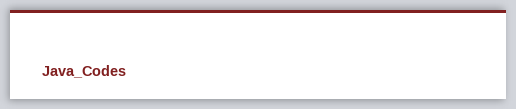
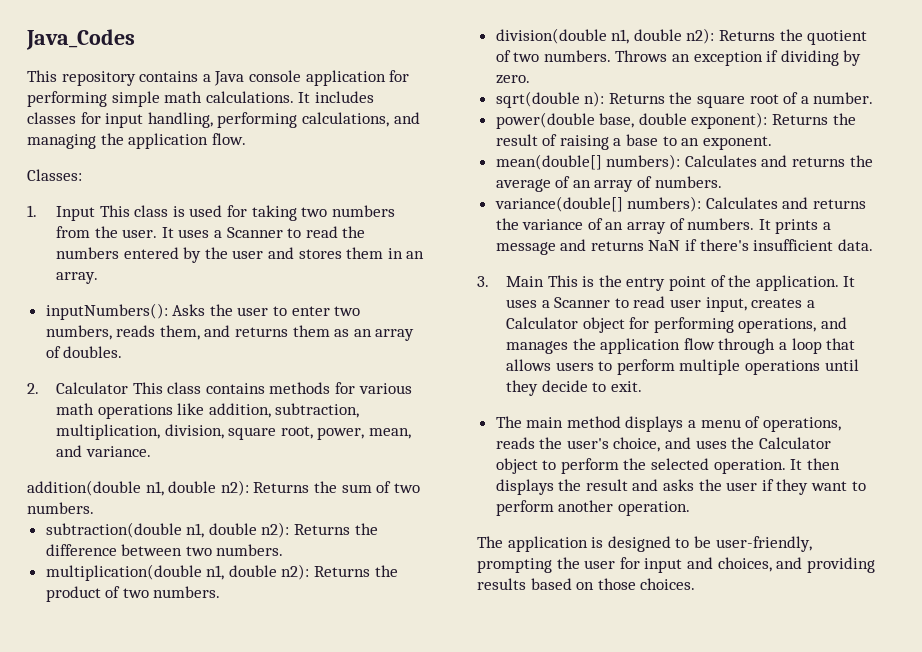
(126, 71) none -> [27,70,410,86] [27,91,374,107] [27,112,420,128] [27,133,246,149] [27,169,82,181] [27,205,395,221] [56,226,366,238] [56,247,425,263] [56,272,99,284] [45,303,361,320] [45,325,415,341] [45,346,123,358] [27,382,412,394] [56,403,360,419] [56,424,412,440] [56,445,151,457] [27,480,420,496] [27,502,94,514] [45,522,378,538] [45,544,284,556] [45,564,398,581] [45,586,221,602] [495,28,868,45] [495,50,862,66] [495,75,530,84] [495,91,874,108] [495,112,856,129] [495,134,772,150] [495,154,873,170] [495,176,722,192] [494,196,867,212] [495,218,832,234] [495,239,873,255] [477,275,856,291] [506,296,815,312] [506,317,848,333] [506,338,856,354] [506,359,859,375] [506,380,642,396] [495,416,841,432] [495,437,831,452] [495,458,840,474] [495,479,866,495] [495,500,690,516] [477,536,812,552] [477,557,875,573] [477,578,696,590] // This repository contains a Java console application for performing simple math calculations. It includes classes for input handling, performing calculations, and managing the application flow. // Classes: // 1. Input This class is used for taking two numbers from the user. It uses a Scanner to read the numbers entered by the user and stores them in an array. // inputNumbers(): Asks the user to enter two numbers, reads them, and returns them as an array of doubles. // 2. Calculator This class contains methods for various math operations like addition, subtraction, multiplication, division, square root, power, mean, and variance. // addition(double n1, double n2): Returns the sum of two numbers. // subtraction(double n1, double n2): Returns the difference between two numbers. // multiplication(double n1, double n2): Returns the product of two numbers. // division(double n1, double n2): Returns the quotient of two numbers. Throws an exception if dividing by zero. // sqrt(double n): Returns the square root of a number. // power(double base, double exponent): Returns the result of raising a base to an exponent. // mean(double[] numbers): Calculates and returns the average of an array of numbers. // variance(double[] numbers): Calculates and returns the variance of an array of numbers. It prints a message and returns NaN if there's insufficient data. // 3. Main This is the entry point of the application. It uses a Scanner to read user input, creates a Calculator object for performing operations, and manages the application flow through a loop that allows users to perform multiple operations until they decide to exit. // The main method displays a menu of operations, reads the user's choice, and uses the Calculator object to perform the selected operation. It then displays the result and asks the user if they want to perform another operation. // The application is designed to be user-friendly, prompting the user for input and choices, and providing results based on those choices.

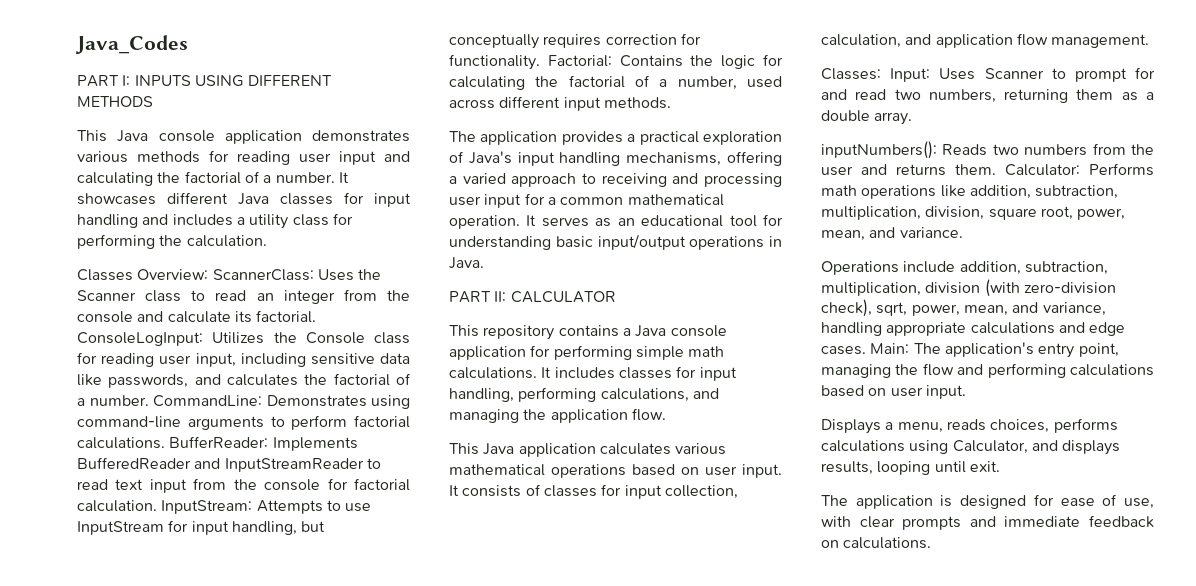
(135, 39) none -> [77,75,333,87] [77,96,153,107] [77,130,410,144] [77,150,410,165] [77,171,349,186] [77,192,411,207] [77,213,353,229] [77,234,267,249] [77,269,382,281] [77,289,410,304] [77,310,317,323] [77,332,410,346] [77,352,411,367] [77,373,411,388] [77,395,410,409] [77,415,410,430] [77,436,358,451] [77,457,381,472] [77,478,410,493] [77,500,372,514] [77,520,326,535] [449,33,701,49] [449,54,783,70] [449,75,782,90] [449,96,671,111] [449,131,782,145] [449,151,782,166] [449,173,783,187] [449,193,724,208] [449,214,783,229] [449,234,782,250] [449,257,484,269] [449,291,616,303] // PART I: INPUTS USING DIFFERENT METHODS // This Java console application demonstrates various methods for reading user input and calculating the factorial of a number. It showcases different Java classes for input handling and includes a utility class for performing the calculation. // Classes Overview: ScannerClass: Uses the Scanner class to read an integer from the console and calculate its factorial. ConsoleLogInput: Utilizes the Console class for reading user input, including sensitive data like passwords, and calculates the factorial of a number. CommandLine: Demonstrates using command-line arguments to perform factorial calculations. BufferReader: Implements BufferedReader and InputStreamReader to read text input from the console for factorial calculation. InputStream: Attempts to use InputStream for input handling, but conceptually requires correction for functionality. Factorial: Contains the logic for calculating the factorial of a number, used across different input methods. // The application provides a practical exploration of Java's input handling mechanisms, offering a varied approach to receiving and processing user input for a common mathematical operation. It serves as an educational tool for understanding basic input/output operations in Java. // PART II: CALCULATOR
[27,169,82,181] [27,205,395,221] [56,226,366,238] [56,247,425,263] [56,272,99,284] [45,303,361,320] [45,325,415,341] [45,346,123,358] [27,382,412,394] Classes: // 1. Input This class is used for taking two numbers from the user. It uses a Scanner to read the numbers entered by the user and stores them in an array. // inputNumbers(): Asks the user to enter two numbers, reads them, and returns them as an array of doubles. // 2. Calculator This class contains methods for various -> [449,443,727,457] [449,464,782,478] [449,484,738,499] [821,33,1150,48] [821,67,1155,82] [821,89,1154,103] [821,110,913,125] [821,141,1154,159] [821,163,1154,176] This Java application calculates various mathematical operations based on user input. It consists of classes for input collection, calculation, and application flow management. // Classes: Input: Uses Scanner to prompt for and read two numbers, returning them as a double array. // inputNumbers(): Reads two numbers from the user and returns them. Calculator: Performs
[27,480,420,496] [27,502,94,514] [45,522,378,538] [45,544,284,556] [45,564,398,581] [45,586,221,602] [495,28,868,45] [495,50,862,66] [495,75,530,84] [495,91,874,108] [495,112,856,129] [495,134,772,150] [495,154,873,170] [495,176,722,192] [494,196,867,212] [495,218,832,234] [495,239,873,255] [477,275,856,291] [506,296,815,312] [506,317,848,333] [506,338,856,354] [506,359,859,375] [506,380,642,396] [495,416,841,432] [495,437,831,452] [495,458,840,474] [495,479,866,495] [495,500,690,516] [477,536,812,552] [477,557,875,573] [477,578,696,590] addition(double n1, double n2): Returns the sum of two numbers. // subtraction(double n1, double n2): Returns the difference between two numbers. // multiplication(double n1, double n2): Returns the product of two numbers. // division(double n1, double n2): Returns the quotient of two numbers. Throws an exception if dividing by zero. // sqrt(double n): Returns the square root of a number. // power(double base, double exponent): Returns the result of raising a base to an exponent. // mean(double[] numbers): Calculates and returns the average of an array of numbers. // variance(double[] numbers): Calculates and returns the variance of an array of numbers. It prints a message and returns NaN if there's insufficient data. // 3. Main This is the entry point of the application. It uses a Scanner to read user input, creates a Calculator object for performing operations, and manages the application flow through a loop that allows users to perform multiple operations until they decide to exit. // The main method displays a menu of operations, reads the user's choice, and uses the Calculator object to perform the selected operation. It then displays the result and asks the user if they want to perform another operation. // The application is designed to be user-friendly, prompting the user for input and choices, and providing results based on those choices. -> [821,261,1108,275] [821,279,1116,297] [821,299,1106,317] [821,322,1126,336] [821,342,1119,358] [821,363,1154,378] [821,385,966,399] [821,418,1118,434] [821,440,1121,455] [821,461,1000,475] [821,494,1154,509] [821,515,1154,530] [821,537,932,549] Operations include addition, subtraction, multiplication, division (with zero-division check), sqrt, power, mean, and variance, handling appropriate calculations and edge cases. Main: The application's entry point, managing the flow and performing calculations based on user input. // Displays a menu, reads choices, performs calculations using Calculator, and displays results, looping until exit. // The application is designed for ease of use, with clear prompts and immediate feedback on calculations.

